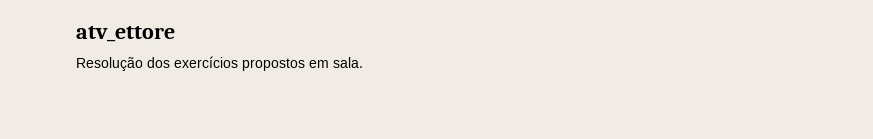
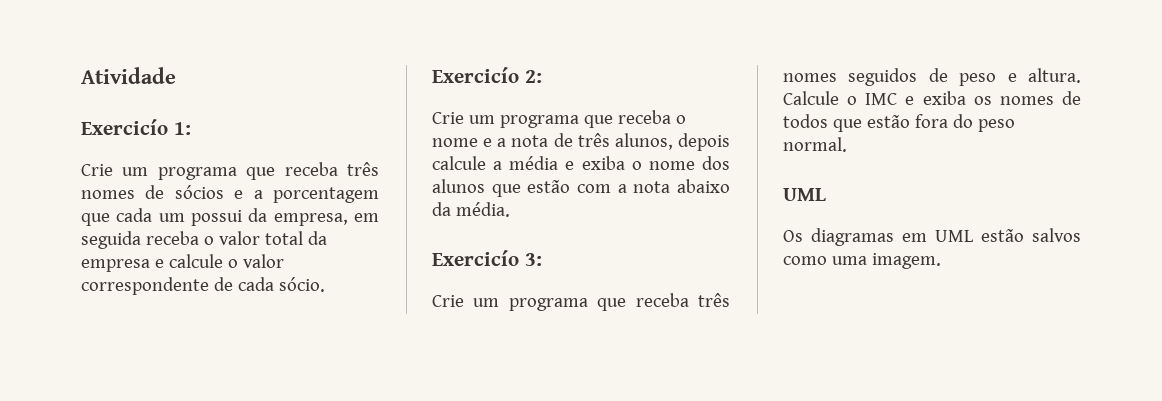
[76,26,175,42] [76,56,363,71] atv_ettore // Resolução dos exercícios propostos em sala. -> [81,67,176,84] [81,119,191,135] [81,162,379,180] [81,185,379,203] [81,208,379,226] [81,231,327,249] [81,254,284,272] [81,277,325,295] [432,67,542,83] [432,110,686,128] [432,133,730,151] [432,156,730,170] [432,179,730,197] [432,202,510,217] [432,250,542,266] [432,293,730,311] [783,68,1081,86] [783,91,1081,105] [783,114,1015,132] [783,137,847,152] [783,188,826,201] [783,228,1081,246] [783,253,941,269] Atividade // Exercicío 1: // Crie um programa que receba três nomes de sócios e a porcentagem que cada um possui da empresa, em seguida receba o valor total da empresa e calcule o valor correspondente de cada sócio. // Exercicío 2: // Crie um programa que receba o nome e a nota de três alunos, depois calcule a média e exiba o nome dos alunos que estão com a nota abaixo da média. // Exercicío 3: // Crie um programa que receba três nomes seguidos de peso e altura. Calcule o IMC e exiba os nomes de todos que estão fora do peso normal. // UML // Os diagramas em UML estão salvos como uma imagem.

